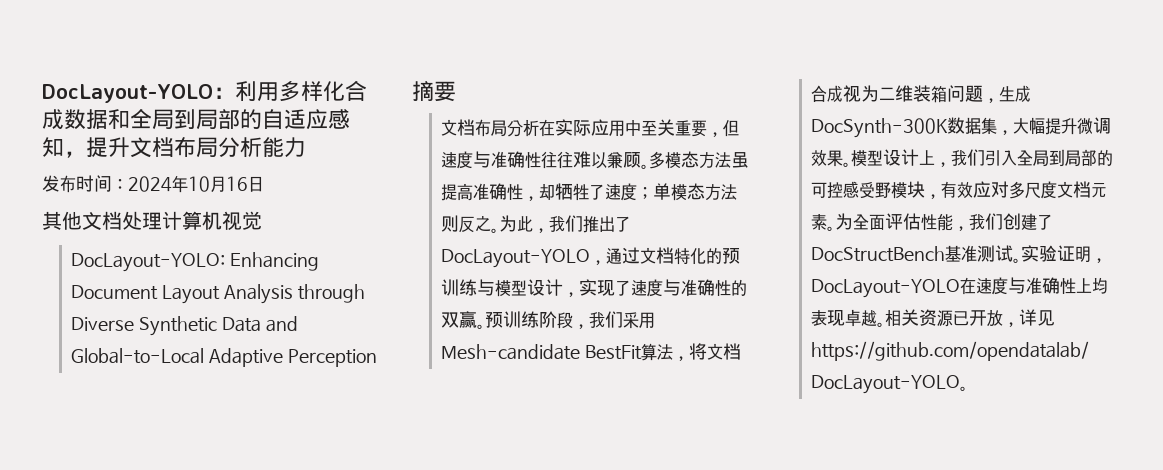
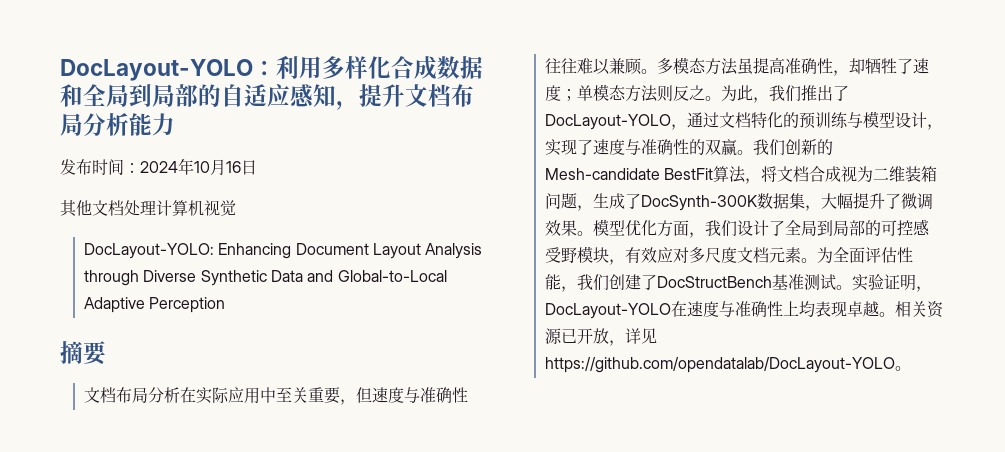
[485,311,656,329] 预训练阶段，我们采用 -> [753,139,834,156] 我们创新的
(1032, 93) none -> [625,193,642,209] 了
(1078, 126) none -> [885,193,902,209] 了
[883,149,1018,167] 设计上，我们引入 -> [625,220,786,238] 优化方面，我们设计了

